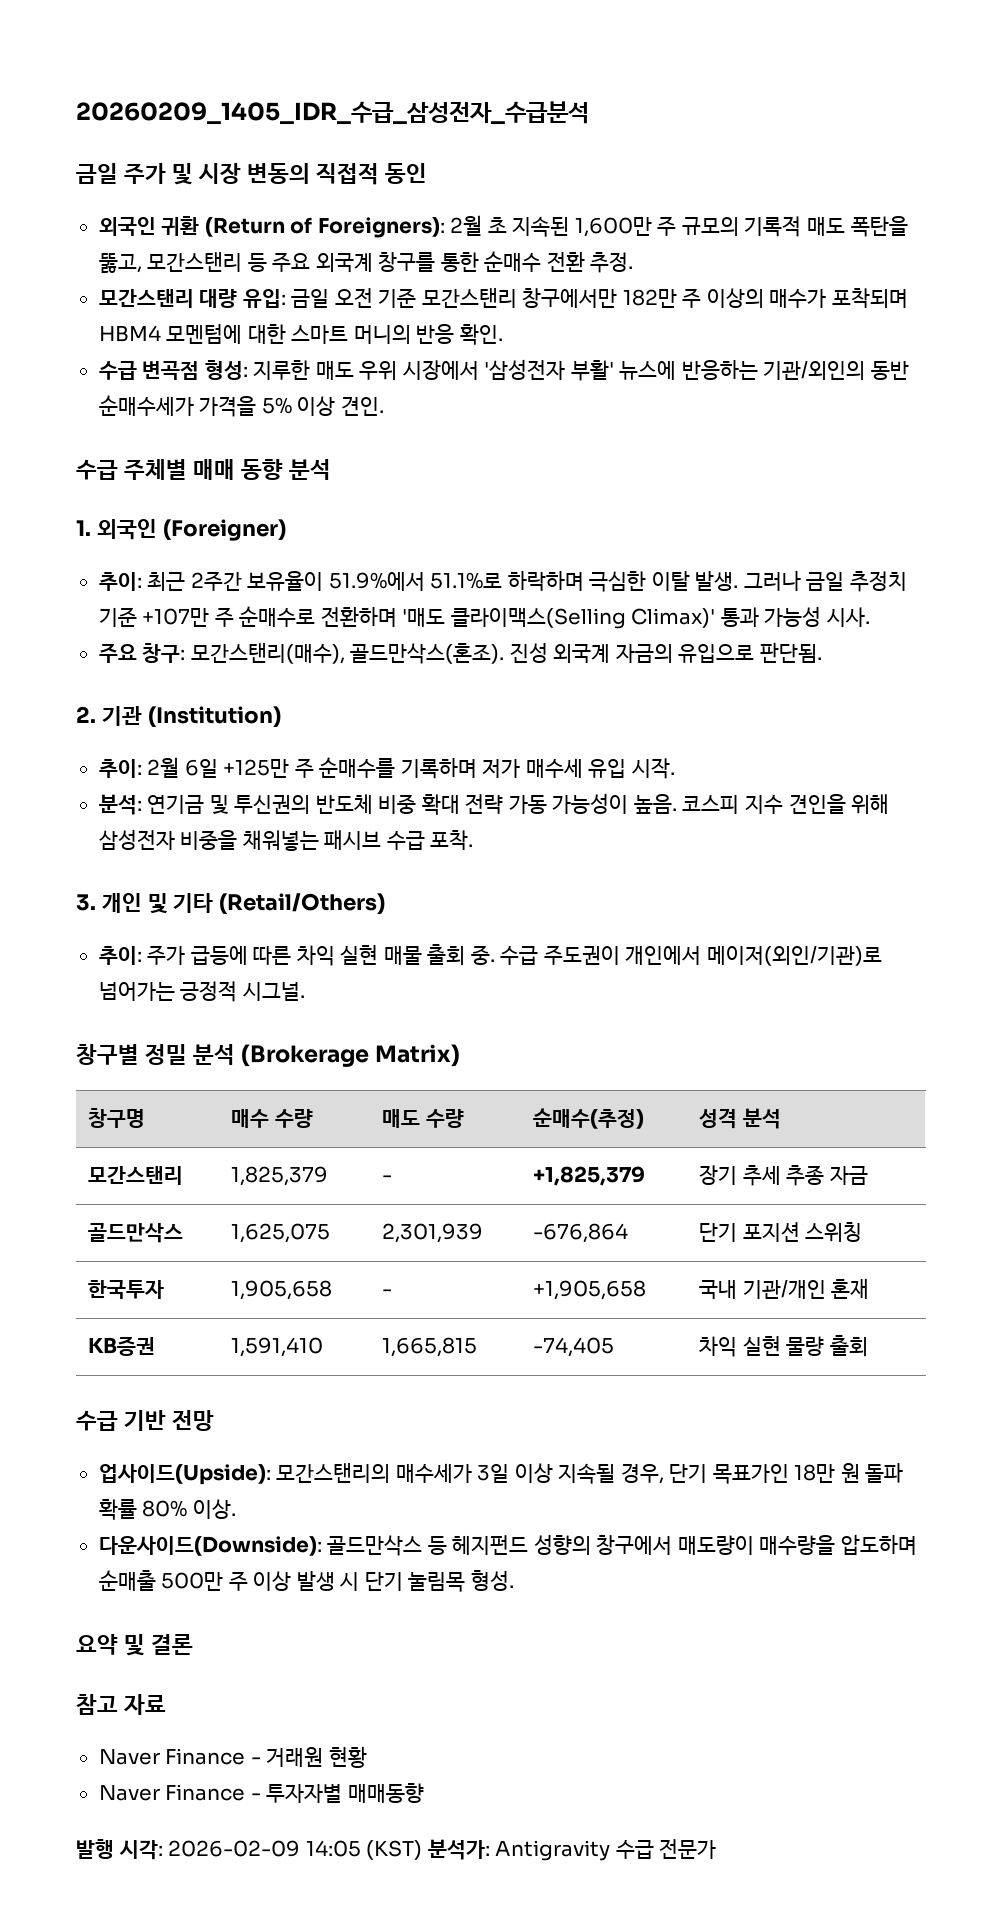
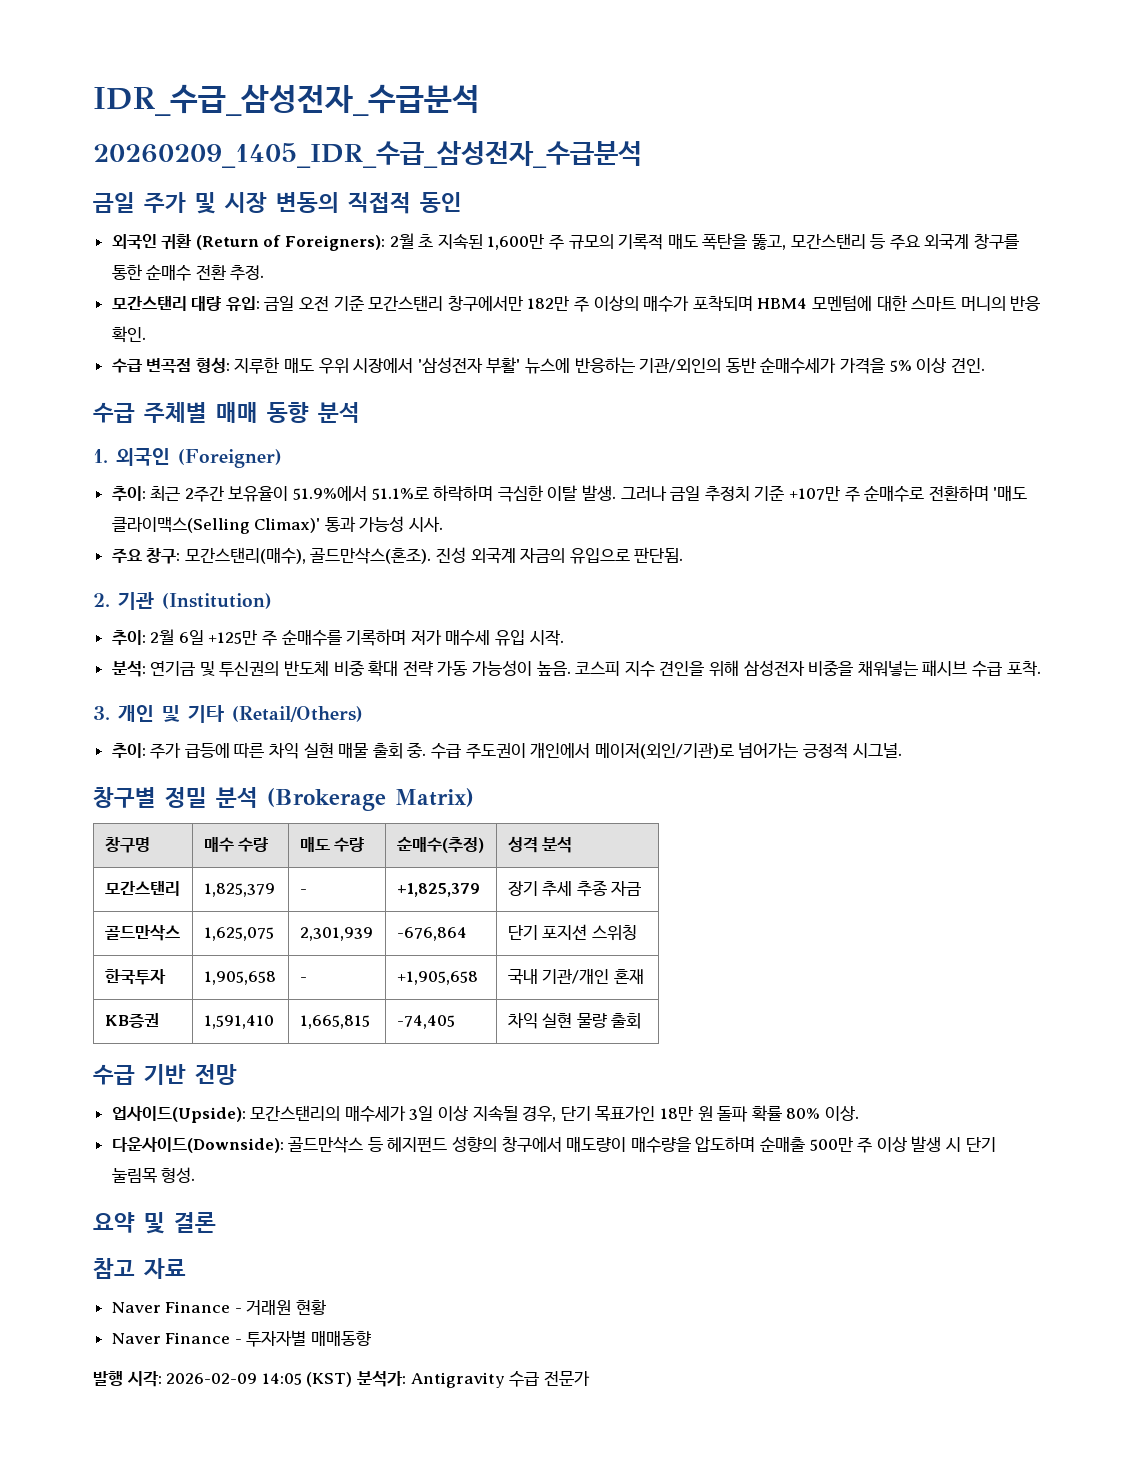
(76, 113) none -> [93,84,480,116] IDR_수급_삼성전자_수급분석 //

